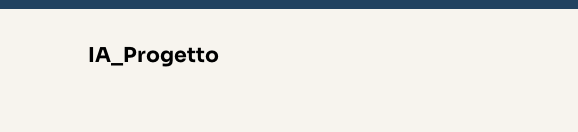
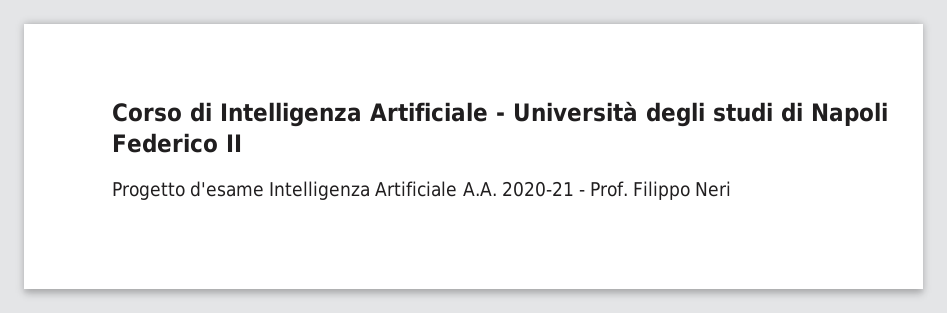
[88,46,219,67] IA_Progetto -> [112,101,888,127] [112,133,242,153] [112,181,732,200] Corso di Intelligenza Artificiale - Università degli studi di Napoli Federico II // Progetto d'esame Intelligenza Artificiale A.A. 2020-21 - Prof. Filippo Neri

